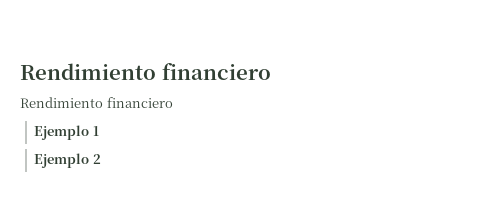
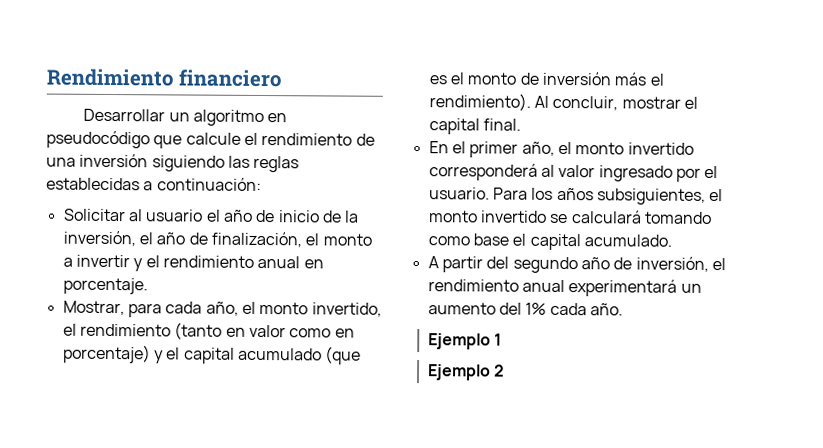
[20,63,271,80] [20,97,173,108] Rendimiento financiero // Rendimiento financiero -> [46,68,282,88] [83,108,288,127] [46,130,375,149] [46,153,300,173] [46,177,262,192] [63,208,360,223] [62,230,372,248] [62,254,324,272] [62,277,148,295] [62,300,382,318] [62,322,355,340] [62,344,362,365] [428,71,665,86] [428,93,698,111] [428,118,521,135] [428,141,694,158] [428,163,719,182] [428,187,724,205] [428,210,712,224] [427,233,672,251] [427,256,726,274] [427,279,702,297] [427,302,623,316] Rendimiento financiero // Desarrollar un algoritmo en pseudocódigo que calcule el rendimiento de una inversión siguiendo las reglas establecidas a continuación: // Solicitar al usuario el año de inicio de la inversión, el año de finalización, el monto a invertir y el rendimiento anual en porcentaje. // Mostrar, para cada año, el monto invertido, el rendimiento (tanto en valor como en porcentaje) y el capital acumulado (que es el monto de inversión más el rendimiento). Al concluir, mostrar el capital final. // En el primer año, el monto invertido corresponderá al valor ingresado por el usuario. Para los años subsiguientes, el monto invertido se calculará tomando como base el capital acumulado. // A partir del segundo año de inversión, el rendimiento anual experimentará un aumento del 1% cada año.

